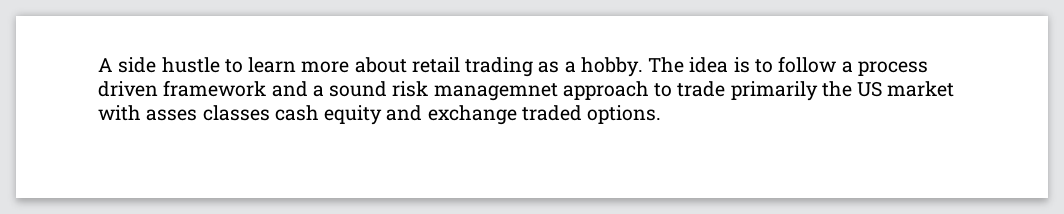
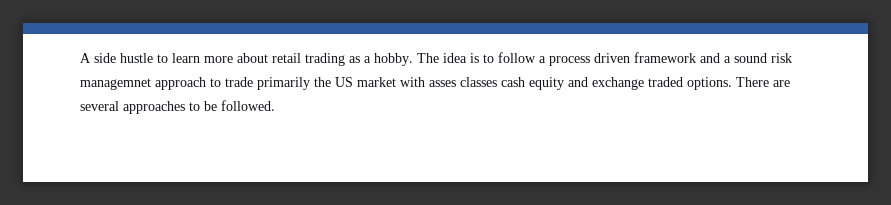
(662, 114) none -> [736,77,790,87] [80,100,275,114] There are several approaches to be followed.

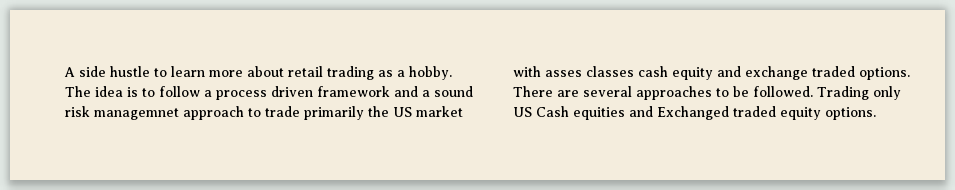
(275, 105) none -> [817,86,901,100] [513,106,876,120] Trading only US Cash equities and Exchanged traded equity options.

